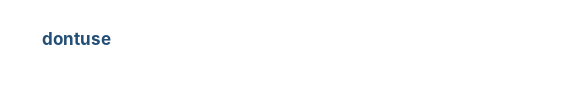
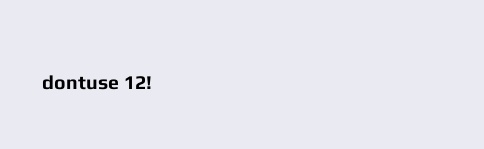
(111, 38) none -> [124,76,153,89] 12!

